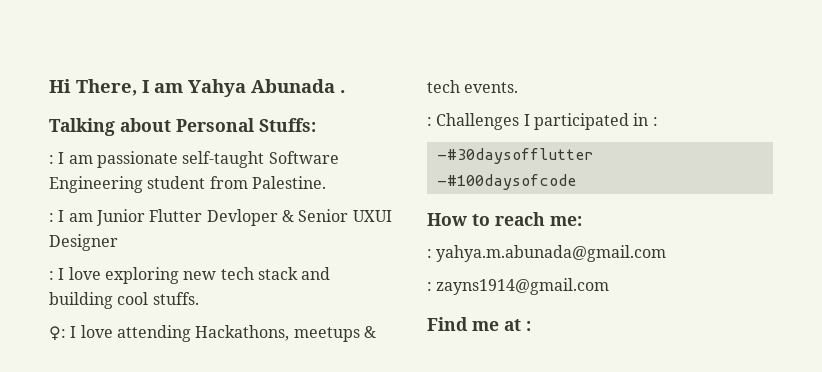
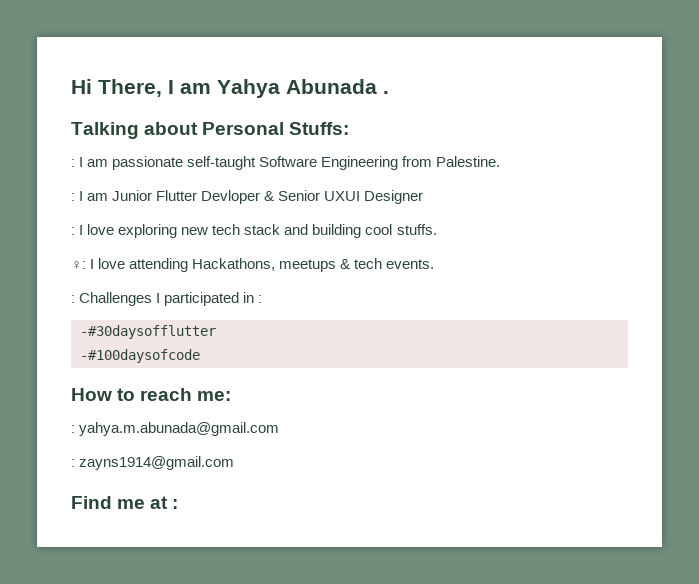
[147,176,206,189] student -> (399, 163) none

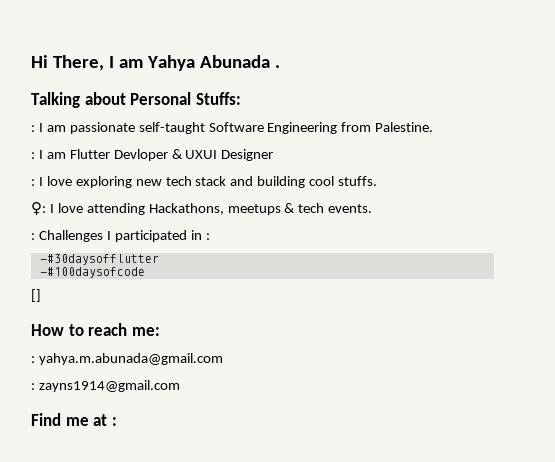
[112,190,153,201] Junior -> (66, 155) none
[278,190,321,201] Senior -> (183, 154) none
(200, 356) none -> [31,289,41,302] // []

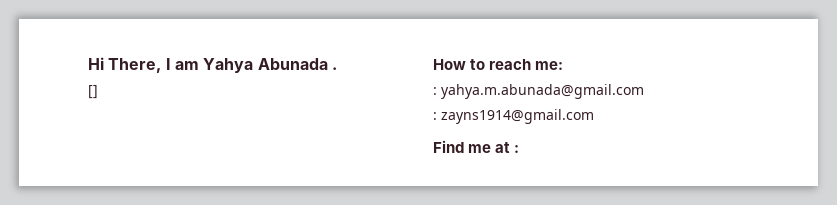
[31,92,241,108] [31,122,434,134] [31,149,274,161] [31,176,378,188] [31,202,373,215] [31,230,210,242] [39,254,159,265] [39,267,145,278] // Talking about Personal Stuffs: // : I am passionate self-taught Software Engineering from Palestine. // : I am Flutter Devloper & UXUI Designer // : I love exploring new tech stack and building cool stuffs. // ♀: I love attending Hackathons, meetups & tech events. // : Challenges I participated in : // -#30daysofflutter // -#100daysofcode -> (337, 68) none

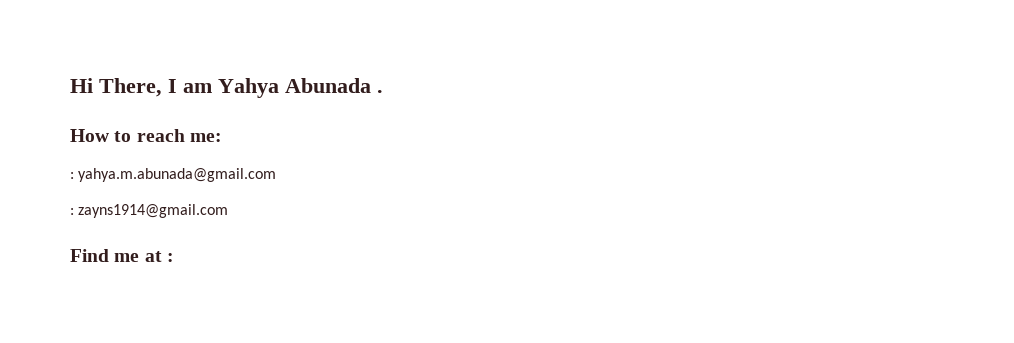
[88,85,98,99] // [] -> (383, 91) none

